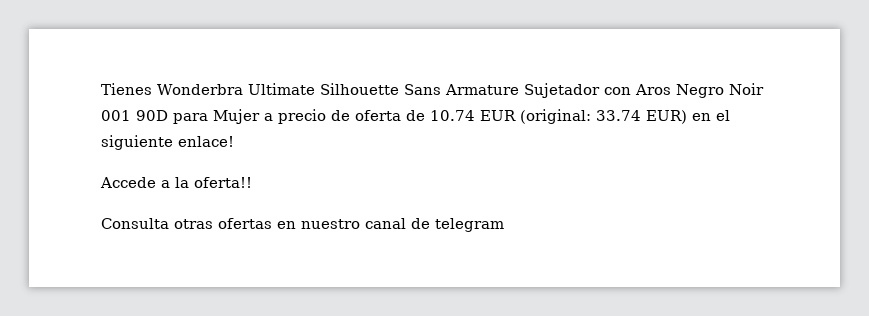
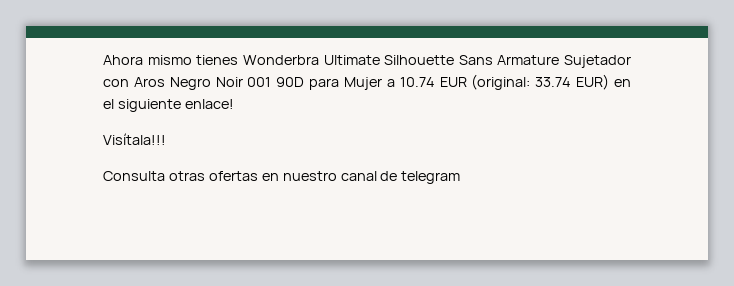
[101,83,152,95] Tienes -> [103,55,239,65] Ahora mismo tienes
[278,109,425,124] precio de oferta de -> (395, 83) none
[100,177,252,188] Accede a la oferta!! -> [103,133,166,145] Visítala!!!

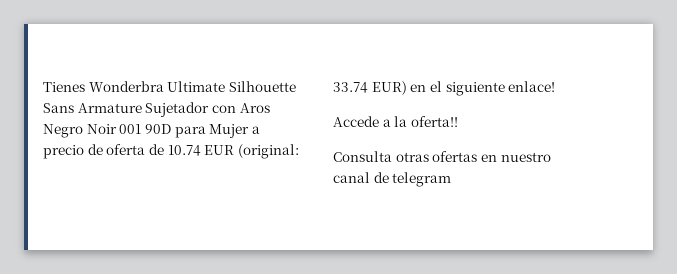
[103,55,239,65] Ahora mismo tienes -> [43,82,85,92] Tienes
(395, 83) none -> [43,144,164,159] precio de oferta de
[103,133,166,145] Visítala!!! -> [333,116,458,127] Accede a la oferta!!

